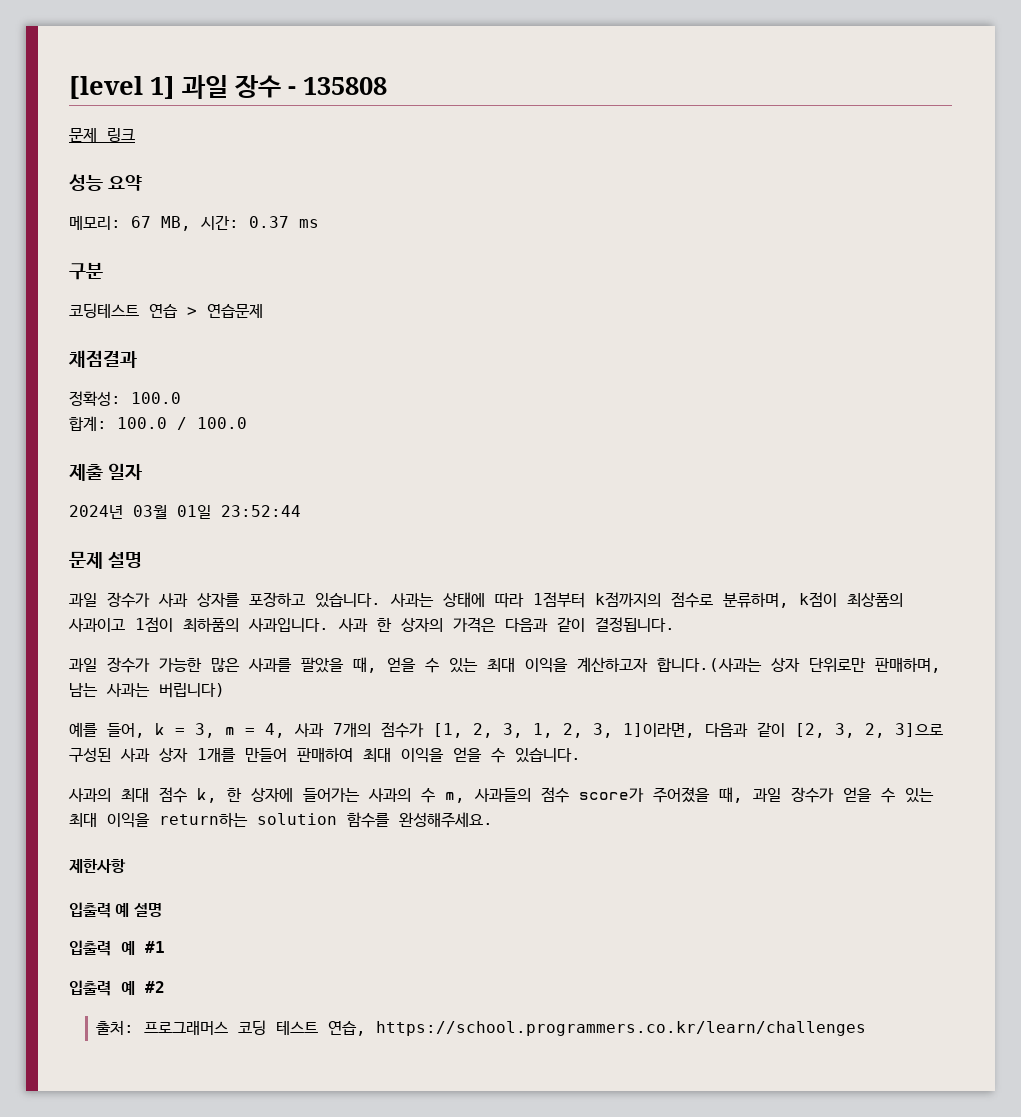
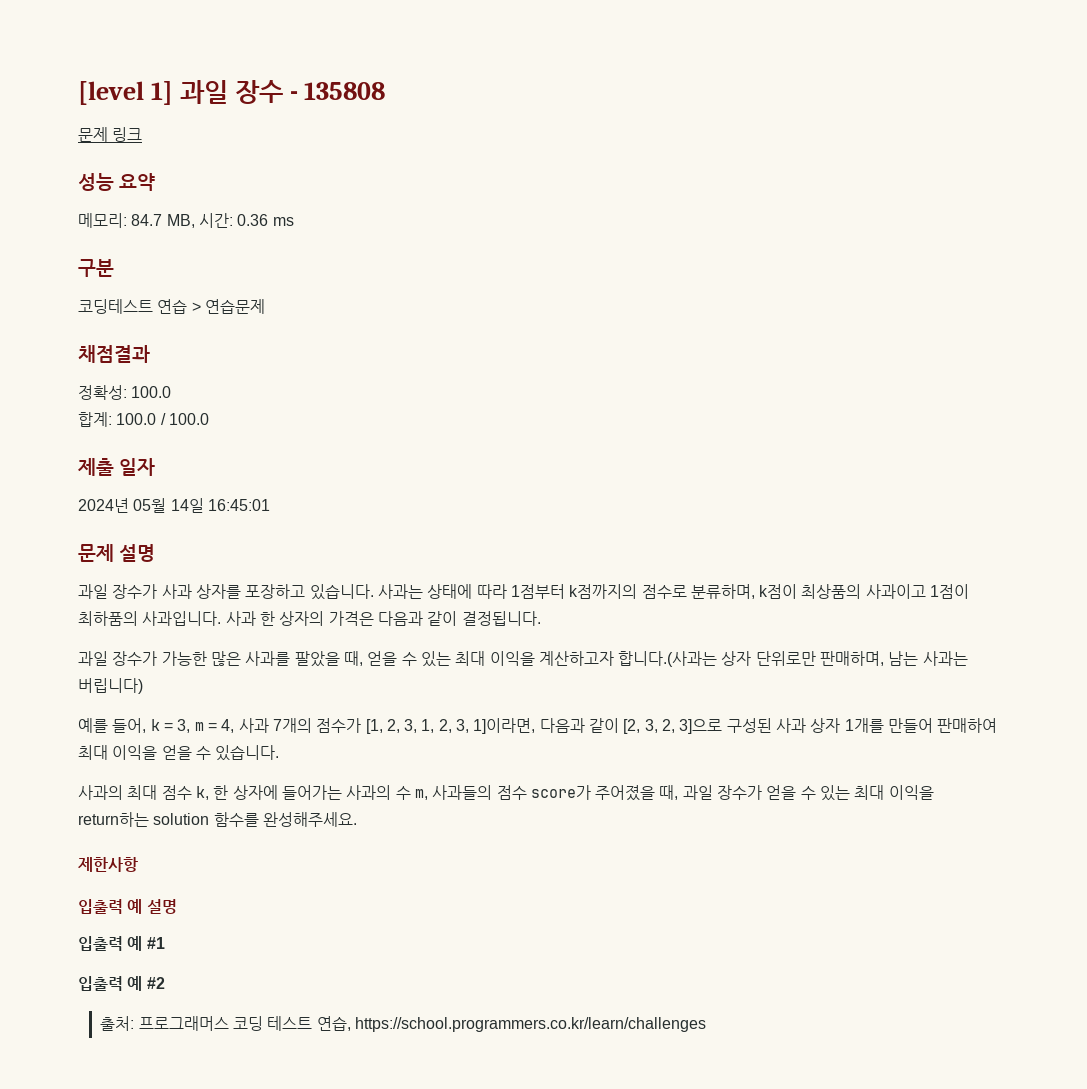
[131,216,151,228] 67 -> [131,214,163,226] 84.7
[249,216,289,228] 0.37 -> [237,214,269,226] 0.36
[133,504,301,519] 03월 01일 23:52:44 -> [133,498,270,513] 05월 14일 16:45:01

